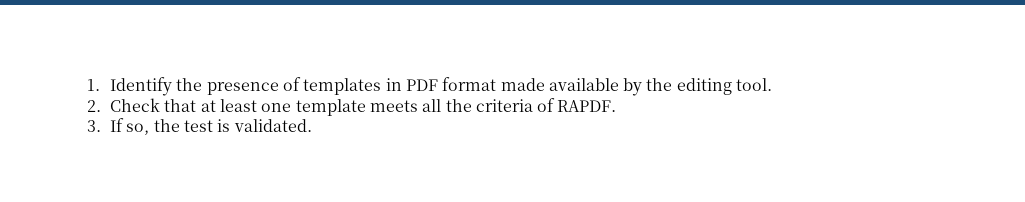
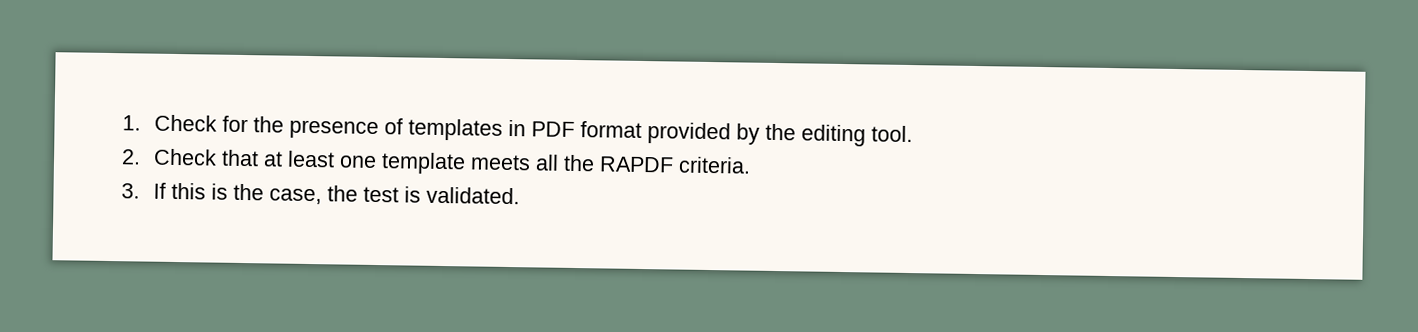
[109,77,172,96] Identify -> [154,114,249,133] Check for
[500,78,619,91] made available -> [647,122,732,145] provided
[475,98,617,112] criteria of RAPDF. -> [599,156,752,174] RAPDF criteria.
[126,123,150,135] so, -> [171,182,323,205] this is the case,

